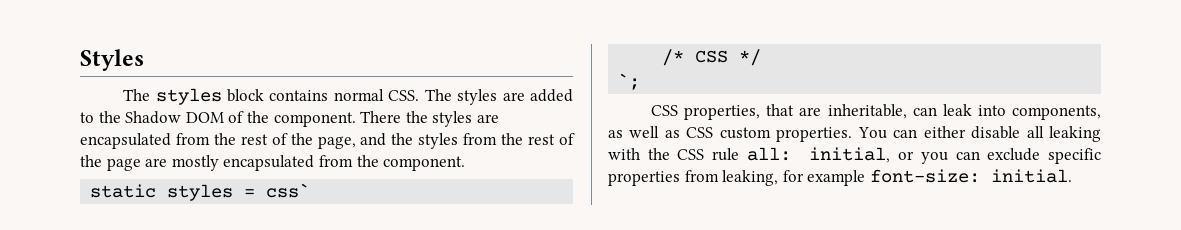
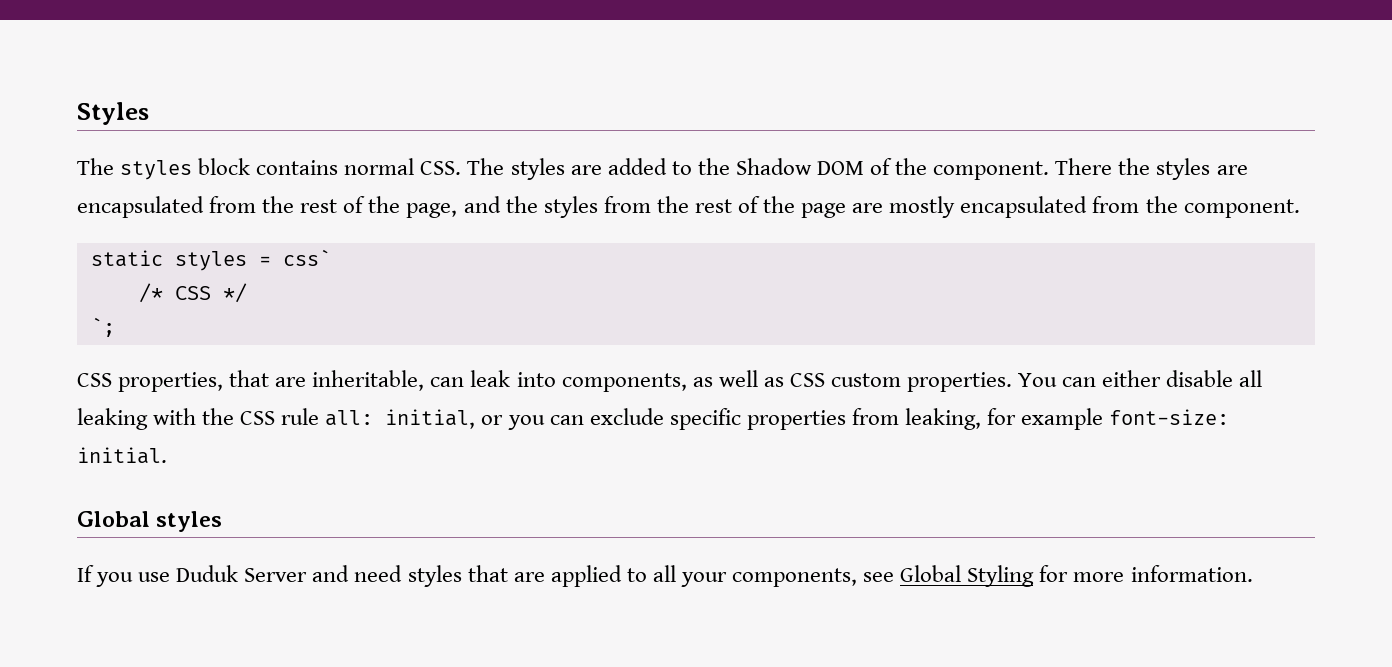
(1072, 176) none -> [77,511,223,532] [77,565,1253,587] // Global styles // If you use Duduk Server and need styles that are applied to all your components, see Global Styling for more information.

